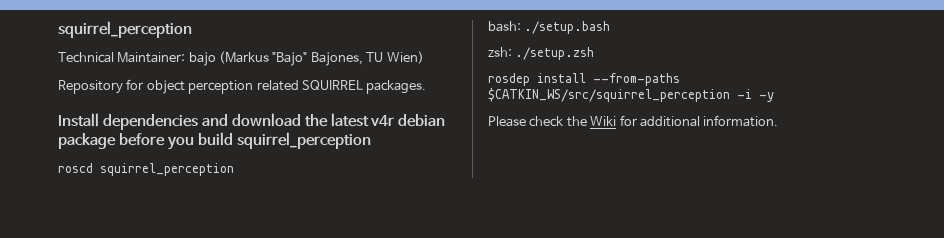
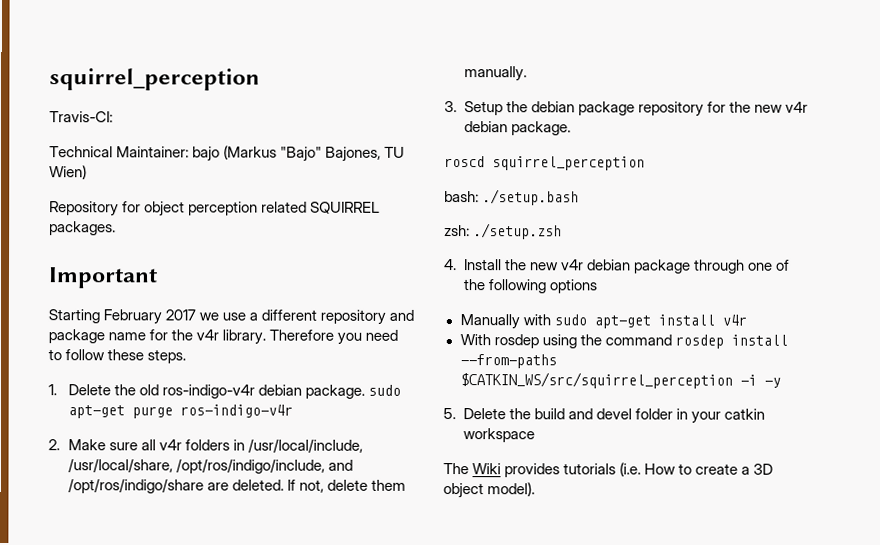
[58,21,192,38] squirrel_perception -> [49,68,260,91] [49,111,113,123] squirrel_perception // Travis-CI:
[58,113,446,130] [58,132,371,150] Install dependencies and download the latest v4r debian package before you build squirrel_perception -> [48,267,158,289] [48,309,415,325] [48,329,399,345] [48,349,187,364] [48,384,402,399] [67,404,293,419] [48,438,364,453] [67,458,353,474] [67,478,407,494] [463,66,527,82] [444,101,809,117] [463,121,571,136] Important // Starting February 2017 we use a different repository and package name for the v4r library. Therefore you need to follow these steps. // 1. Delete the old ros-indigo-v4r debian package. sudo apt-get purge ros-indigo-v4r // 2. Make sure all v4r folders in /usr/local/include, /usr/local/share, /opt/ros/indigo/include, and /opt/ros/indigo/share are deleted. If not, delete them manually. // 3. Setup the debian package repository for the new v4r debian package.
(595, 53) none -> [444,259,791,274] [462,279,597,294] [459,314,747,330] [459,334,672,349] 4. Install the new v4r debian package through one of the following options // Manually with sudo apt-get install v4r // With rosdep using the command
[488,115,779,127] Please check the Wiki for additional information. -> [443,408,766,424] [462,428,535,443] [443,462,774,478] [443,482,536,499] 5. Delete the build and devel folder in your catkin workspace // The Wiki provides tutorials (i.e. How to create a 3D object model).

